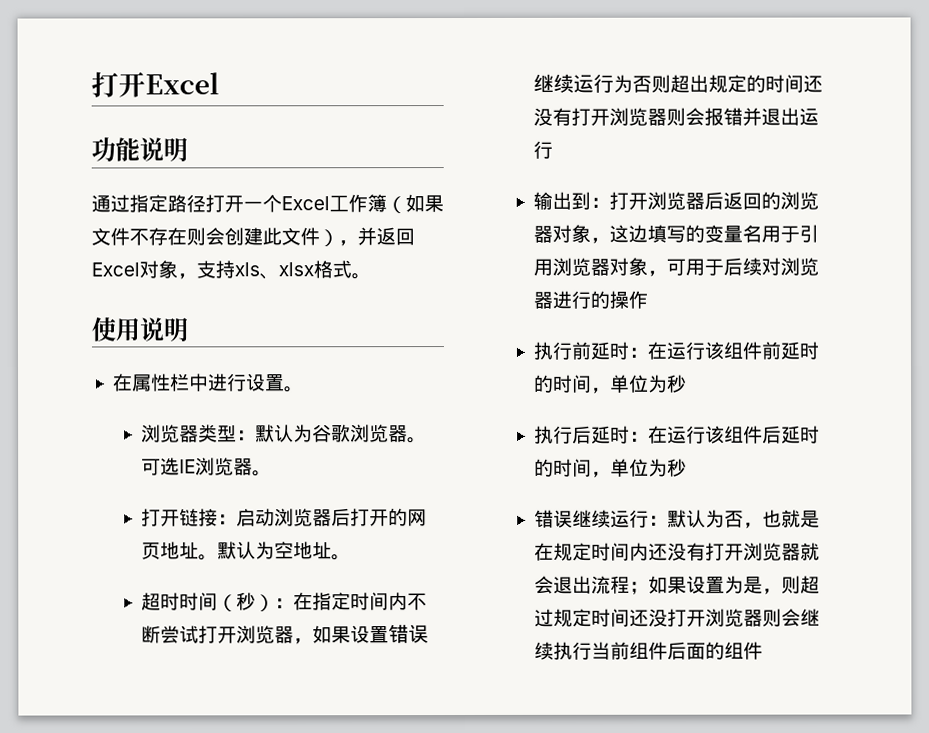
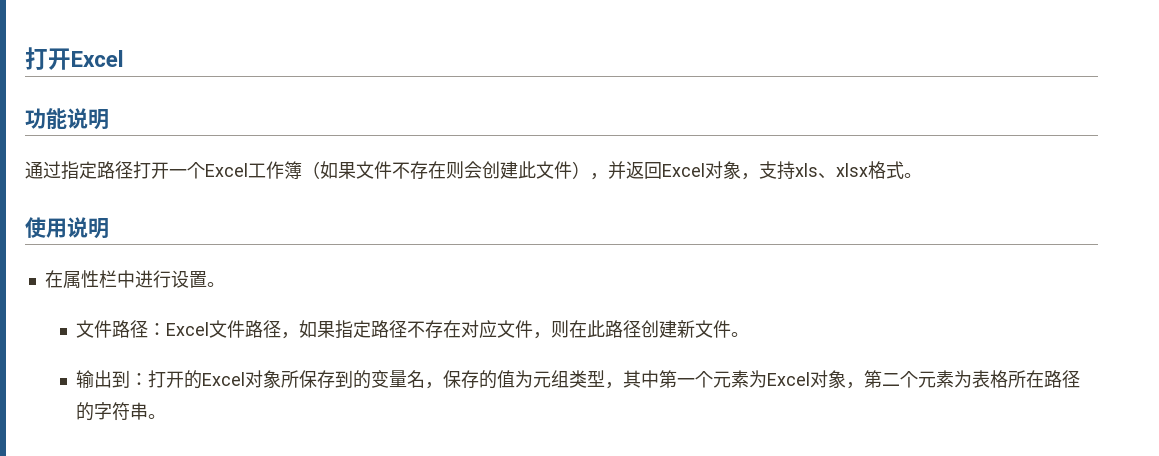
[140,424,427,444] [140,457,272,477] [140,508,427,527] [140,541,351,561] [140,592,427,612] [140,624,429,645] [532,73,823,93] [532,107,819,126] [532,140,553,159] [532,191,819,210] [532,224,819,244] [532,257,819,277] [532,290,648,309] [532,341,819,360] [533,374,687,394] [533,425,820,444] [533,458,687,478] [533,509,820,529] [533,542,820,561] [533,575,820,595] [533,608,820,627] [533,641,763,660] 浏览器类型：默认为谷歌浏览器。可选IE浏览器。 // 打开链接：启动浏览器后打开的网页地址。默认为空地址。 // 超时时间（秒）：在指定时间内不断尝试打开浏览器，如果设置错误继续运行为否则超出规定的时间还没有打开浏览器则会报错并退出运行 // 输出到：打开浏览器后返回的浏览器对象，这边填写的变量名用于引用浏览器对象，可用于后续对浏览器进行的操作 // 执行前延时：在运行该组件前延时的时间，单位为秒 // 执行后延时：在运行该组件后延时的时间，单位为秒 // 错误继续运行：默认为否，也就是在规定时间内还没有打开浏览器就会退出流程；如果设置为是，则超过规定时间还没打开浏览器则会继续执行当前组件后面的组件 -> [76,320,750,339] [76,370,1081,389] [76,402,167,421] 文件路径：Excel文件路径，如果指定路径不存在对应文件，则在此路径创建新文件。 // 输出到：打开的Excel对象所保存到的变量名，保存的值为元组类型，其中第一个元素为Excel对象，第二个元素为表格所在路径的字符串。

